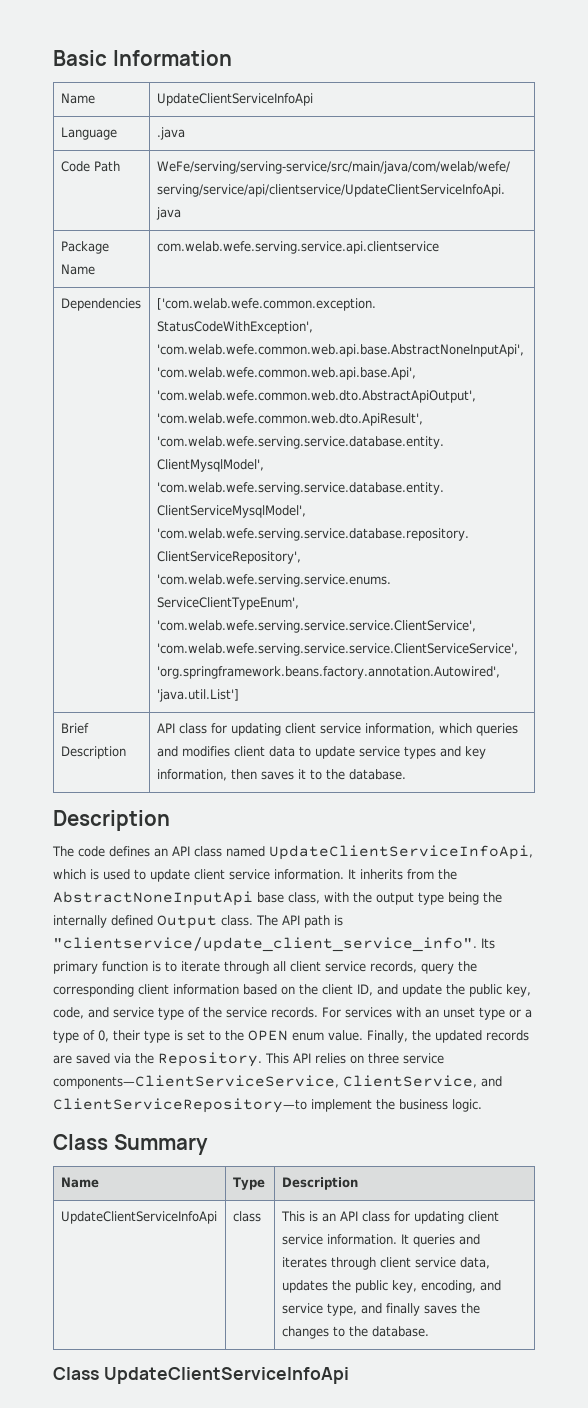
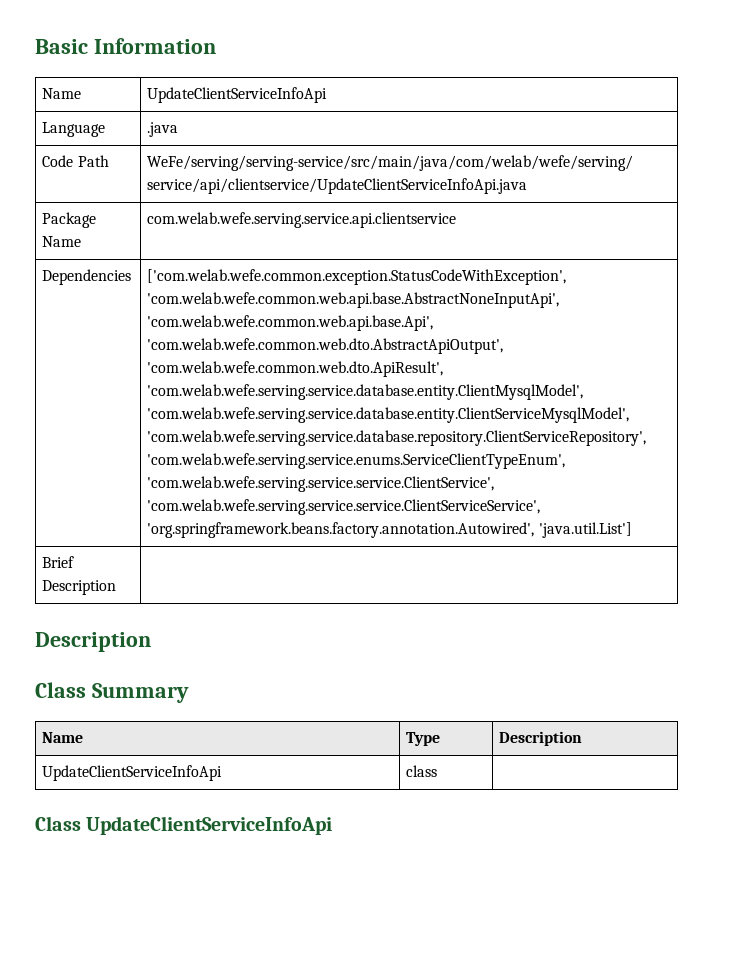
[156,723,518,736] [156,746,486,759] [156,769,406,781] [53,810,170,831] [52,845,533,860] [53,869,457,882] [53,891,502,906] [53,915,343,929] [53,937,495,952] [53,961,477,974] [53,984,531,997] [53,1007,532,1020] [53,1030,529,1043] [53,1052,444,1067] [53,1075,502,1089] [53,1098,482,1113] API class for updating client service information, which queries and modifies client data to update service types and key information, then saves it to the database. // Description // The code defines an API class named UpdateClientServiceInfoApi, which is used to update client service information. It inherits from the AbstractNoneInputApi base class, with the output type being the internally defined Output class. The API path is "clientservice/update_client_service_info". Its primary function is to iterate through all client service records, query the corresponding client information based on the client ID, and update the public key, code, and service type of the service records. For services with an unset type or a type of 0, their type is set to the OPEN enum value. Finally, the updated records are saved via the Repository. This API relies on three service components—ClientServiceService, ClientService, and ClientServiceRepository—to implement the business logic. -> [35,632,151,652] // Description
[280,1211,499,1224] [281,1234,480,1247] [281,1257,490,1270] [281,1280,501,1293] [281,1303,480,1316] [281,1326,429,1339] This is an API class for updating client service information. It queries and iterates through client service data, updates the public key, encoding, and service type, and finally saves the changes to the database. -> (438, 771) none

